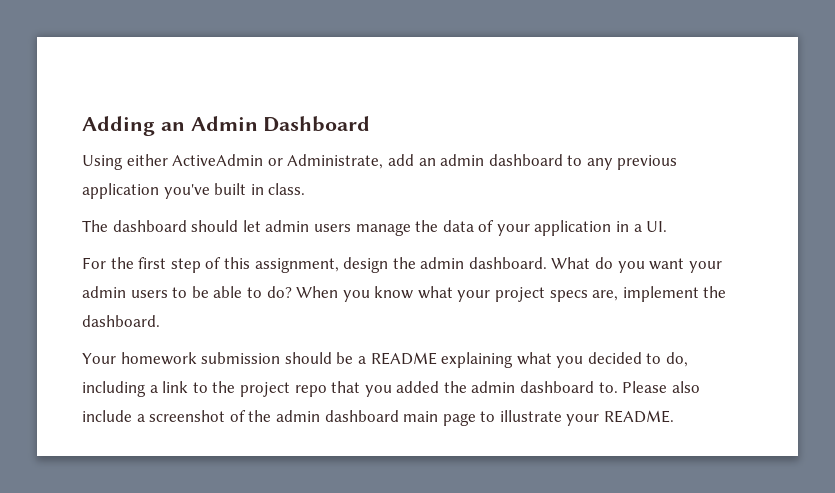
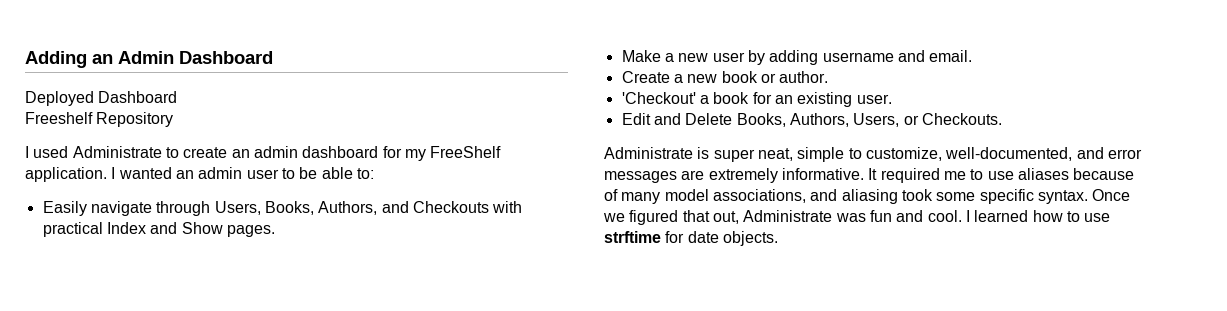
[82,154,678,170] [82,183,306,199] [82,220,668,236] [82,257,722,273] [82,286,727,302] [82,315,160,327] [82,352,689,368] [82,381,700,397] [82,410,675,426] Using either ActiveAdmin or Administrate, add an admin dashboard to any previous application you've built in class. // The dashboard should let admin users manage the data of your application in a UI. // For the first step of this assignment, design the admin dashboard. What do you want your admin users to be able to do? When you know what your project specs are, implement the dashboard. // Your homework submission should be a README explaining what you decided to do, including a link to the project repo that you added the admin dashboard to. Please also include a screenshot of the admin dashboard main page to illustrate your README. -> [25,91,178,106] [25,112,174,127] [25,146,502,161] [25,167,374,182] [42,201,523,216] [42,222,275,237] [621,50,973,65] [621,71,829,83] [621,92,892,107] [621,113,1002,127] [604,147,1142,162] [604,168,1135,183] [604,189,1131,204] [603,210,1111,225] [604,231,778,246] Deployed Dashboard // Freeshelf Repository // I used Administrate to create an admin dashboard for my FreeShelf application. I wanted an admin user to be able to: // Easily navigate through Users, Books, Authors, and Checkouts with practical Index and Show pages. // Make a new user by adding username and email. // Create a new book or author. // 'Checkout' a book for an existing user. // Edit and Delete Books, Authors, Users, or Checkouts. // Administrate is super neat, simple to customize, well-documented, and error messages are extremely informative. It required me to use aliases because of many model associations, and aliasing took some specific syntax. Once we figured that out, Administrate was fun and cool. I learned how to use strftime for date objects.

